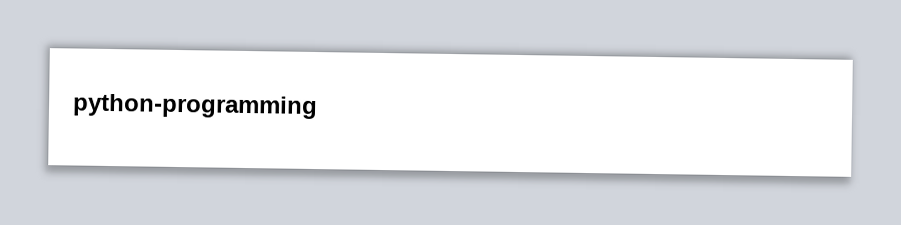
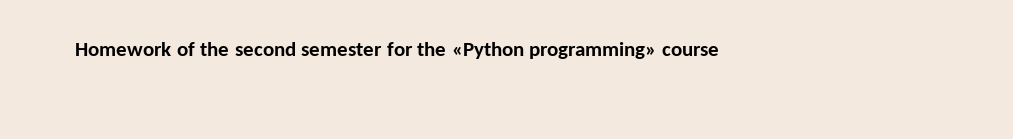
[72,93,318,120] python-programming -> [75,42,719,59] Homework of the second semester for the «Python programming» course

